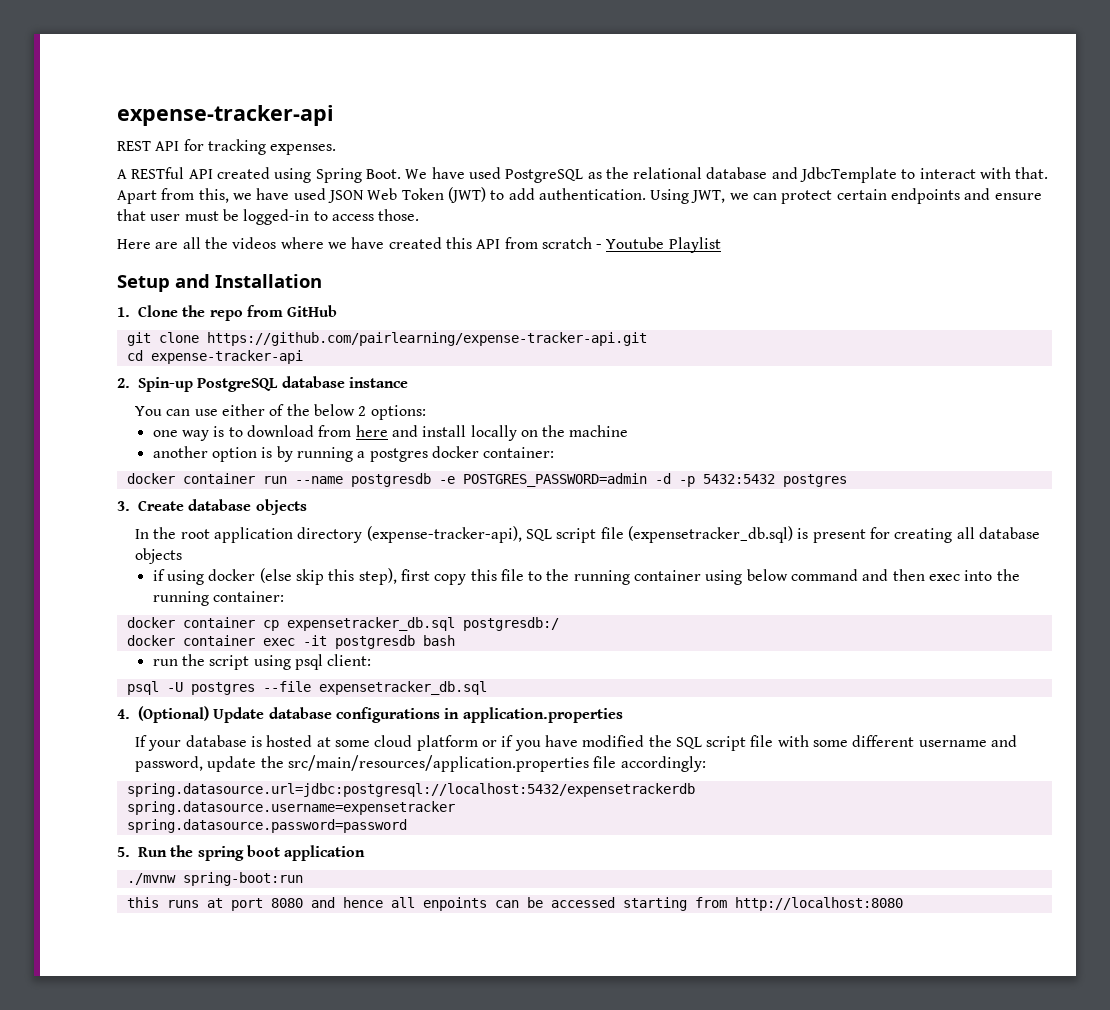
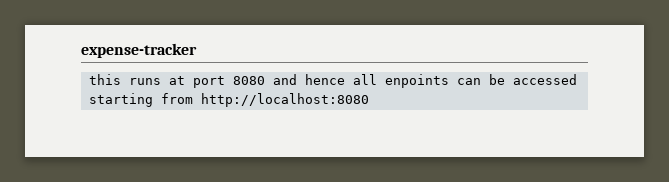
[117,105,334,126] [117,139,337,155] [117,167,1049,183] [117,187,1042,204] [117,209,420,225] [117,237,721,253] [117,274,322,292] [117,305,338,321] [126,332,647,346] [126,350,303,364] [117,376,408,392] [135,404,426,420] [152,425,629,441] [152,446,555,462] [126,473,847,487] [117,499,307,515] [135,526,1040,543] [135,548,183,564] [152,568,1020,585] [152,591,284,606] [126,617,559,631] [126,635,455,649] [152,654,372,670] [126,681,487,695] [117,706,623,723] [135,735,1018,751] [135,755,706,772] [126,783,695,797] [126,801,455,815] [126,819,407,833] [117,845,366,861] [126,872,303,886] expense-tracker-api // REST API for tracking expenses. // A RESTful API created using Spring Boot. We have used PostgreSQL as the relational database and JdbcTemplate to interact with that. Apart from this, we have used JSON Web Token (JWT) to add authentication. Using JWT, we can protect certain endpoints and ensure that user must be logged-in to access those. // Here are all the videos where we have created this API from scratch - Youtube Playlist // Setup and Installation // 1. Clone the repo from GitHub // git clone https://github.com/pairlearning/expense-tracker-api.git // cd expense-tracker-api // 2. Spin-up PostgreSQL database instance // You can use either of the below 2 options: // one way is to download from here and install locally on the machine // another option is by running a postgres docker container: // docker container run --name postgresdb -e POSTGRES_PASSWORD=admin -d -p 5432:5432 postgres // 3. Create database objects // In the root application directory (expense-tracker-api), SQL script file (expensetracker_db.sql) is present for creating all database objects // if using docker (else skip this step), first copy this file to the running container using below command and then exec into the running container: // docker container cp expensetracker_db.sql postgresdb:/ // docker container exec -it postgresdb bash // run the script using psql client: // psql -U postgres --file expensetracker_db.sql // 4. (Optional) Update database configurations in application.properties // If your database is hosted at some cloud platform or if you have modified the SQL script file with some different username and password, update the src/main/resources/application.properties file accordingly: // spring.datasource.url=jdbc:postgresql://localhost:5432/expensetrackerdb // spring.datasource.username=expensetracker // spring.datasource.password=password // 5. Run the spring boot application // ./mvnw spring-boot:run -> [81,43,197,58] expense-tracker

